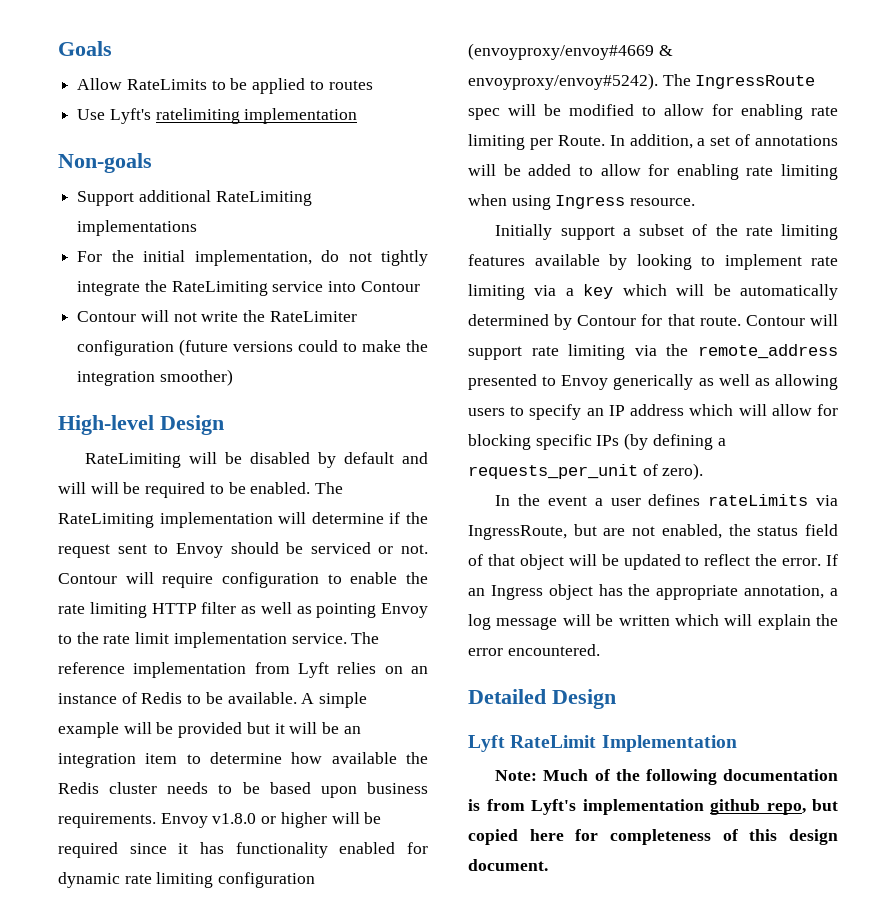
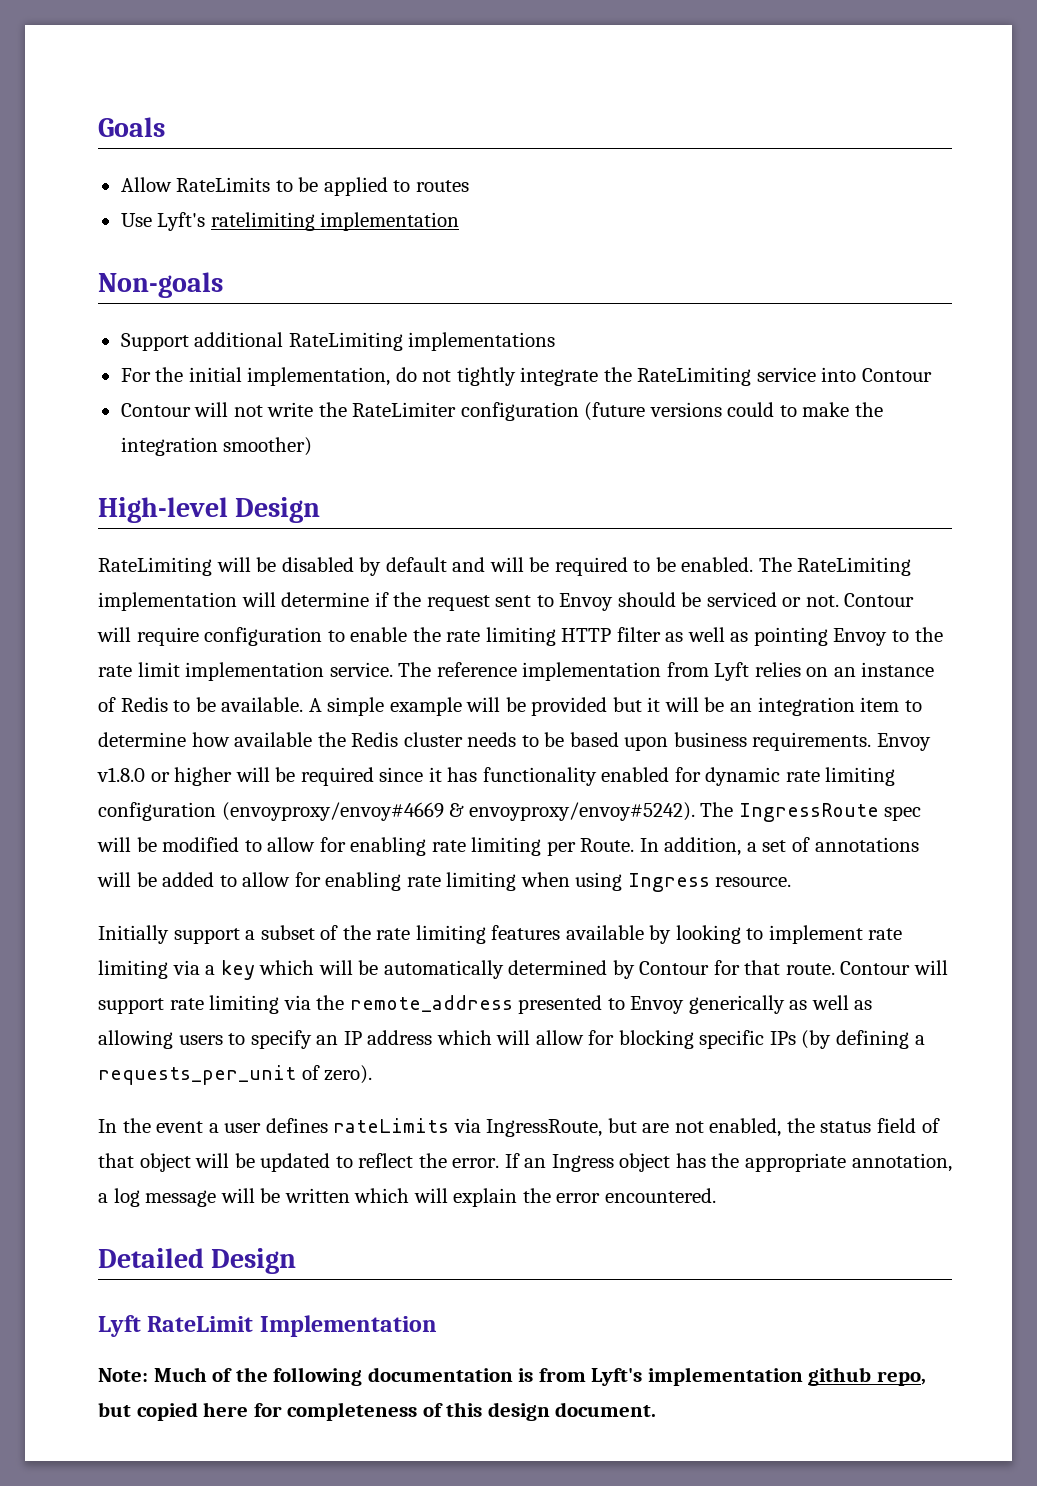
[90,482,119,494] will -> (524, 564) none

